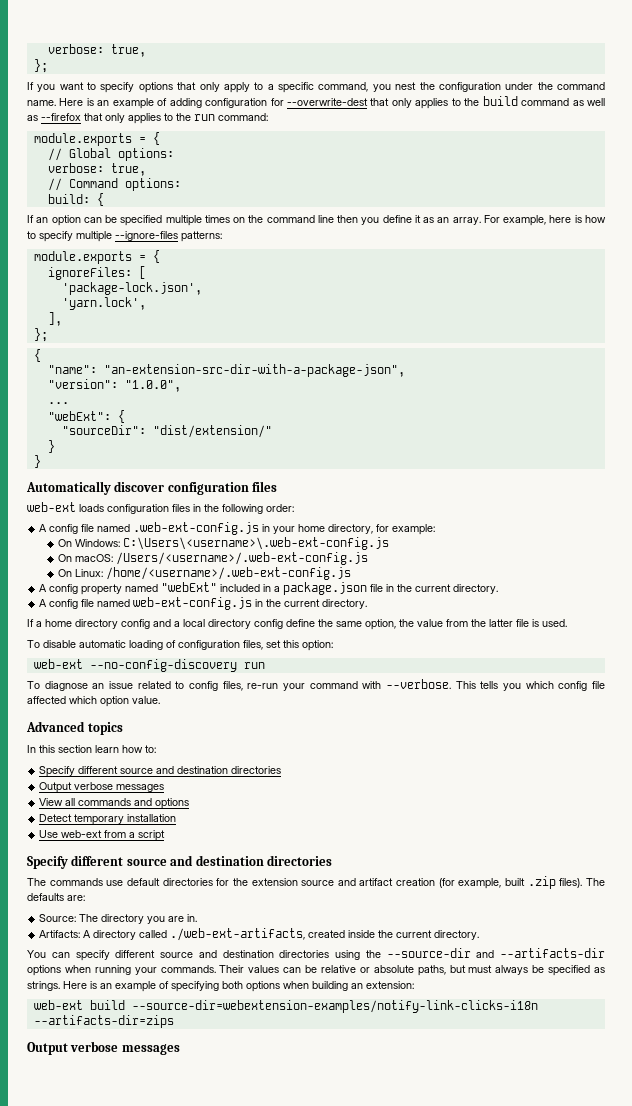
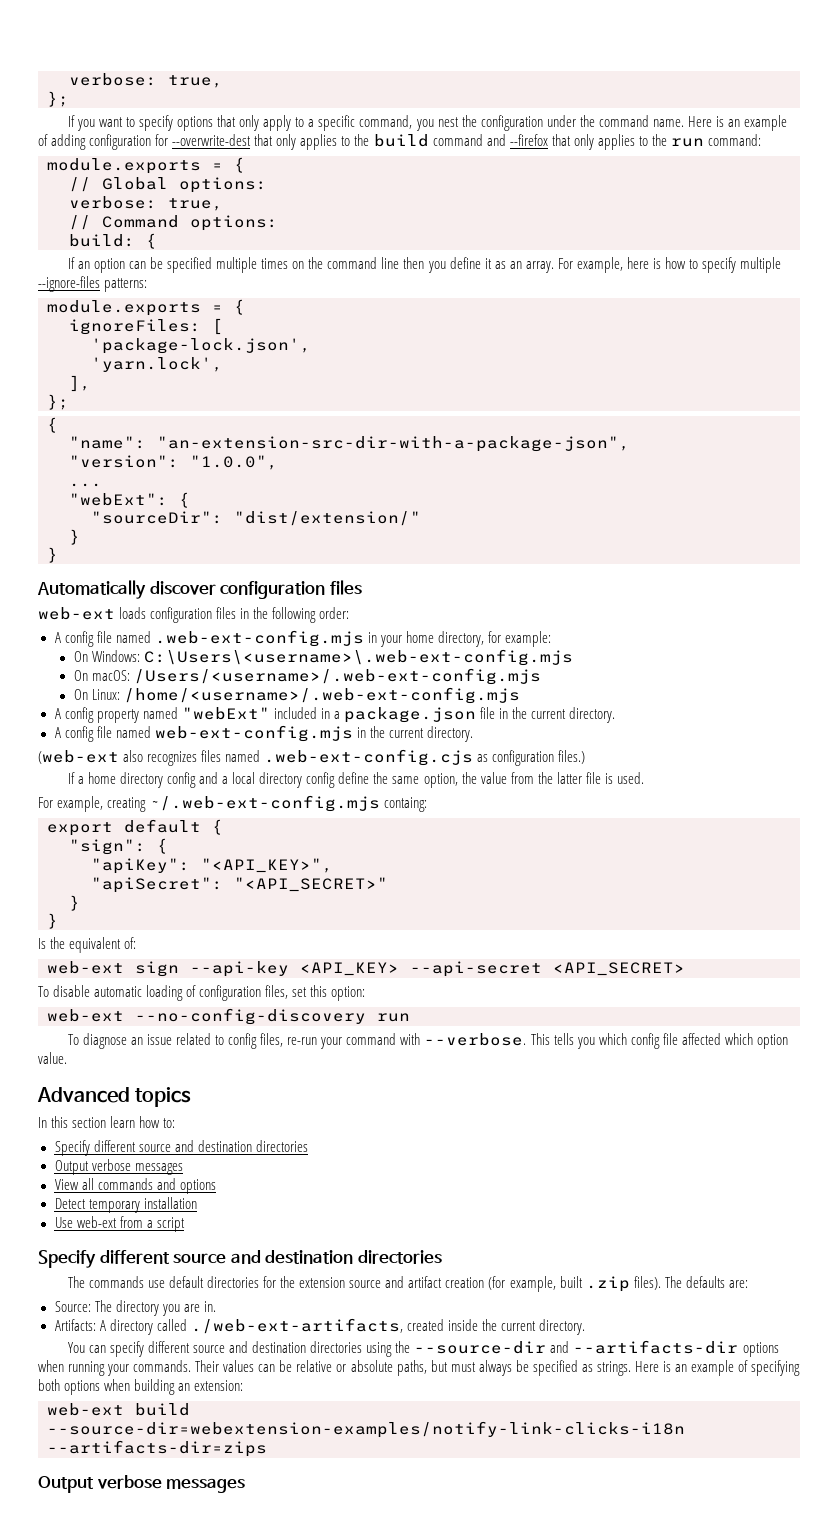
[572,98,606,106] [27,115,38,121] as well as -> [486,134,506,146] and
[133,522,260,535] .web-ext-config.js -> [154,630,364,647] .web-ext-config.mjs
[123,537,390,550] C:\Users\<username>\.web-ext-config.js -> [143,649,573,666] C:\Users\<username>\.web-ext-config.mjs
[116,552,369,565] /Users/<username>/.web-ext-config.js -> [133,668,541,685] /Users/<username>/.web-ext-config.mjs
[106,567,352,580] /home/<username>/.web-ext-config.js -> [123,687,520,704] /home/<username>/.web-ext-config.mjs
[133,597,368,610] web-ext-config.js in the current directory. -> [154,725,473,742] [38,749,586,766] web-ext-config.mjs in the current directory. // (web-ext also recognizes files named .web-ext-config.cjs as configuration files.)
(567, 623) none -> [38,795,428,812] [47,819,223,836] [69,838,168,855] [91,858,333,874] [91,877,388,893] [69,895,80,911] [47,913,58,929] [38,937,137,953] [47,961,685,977] // For example, creating ~/.web-ext-config.mjs containg: // export default { // "sign": { // "apiKey": "<API_KEY>", // "apiSecret": "<API_SECRET>" // } // } // Is the equivalent of: // web-ext sign --api-key <API_KEY> --api-secret <API_SECRET>

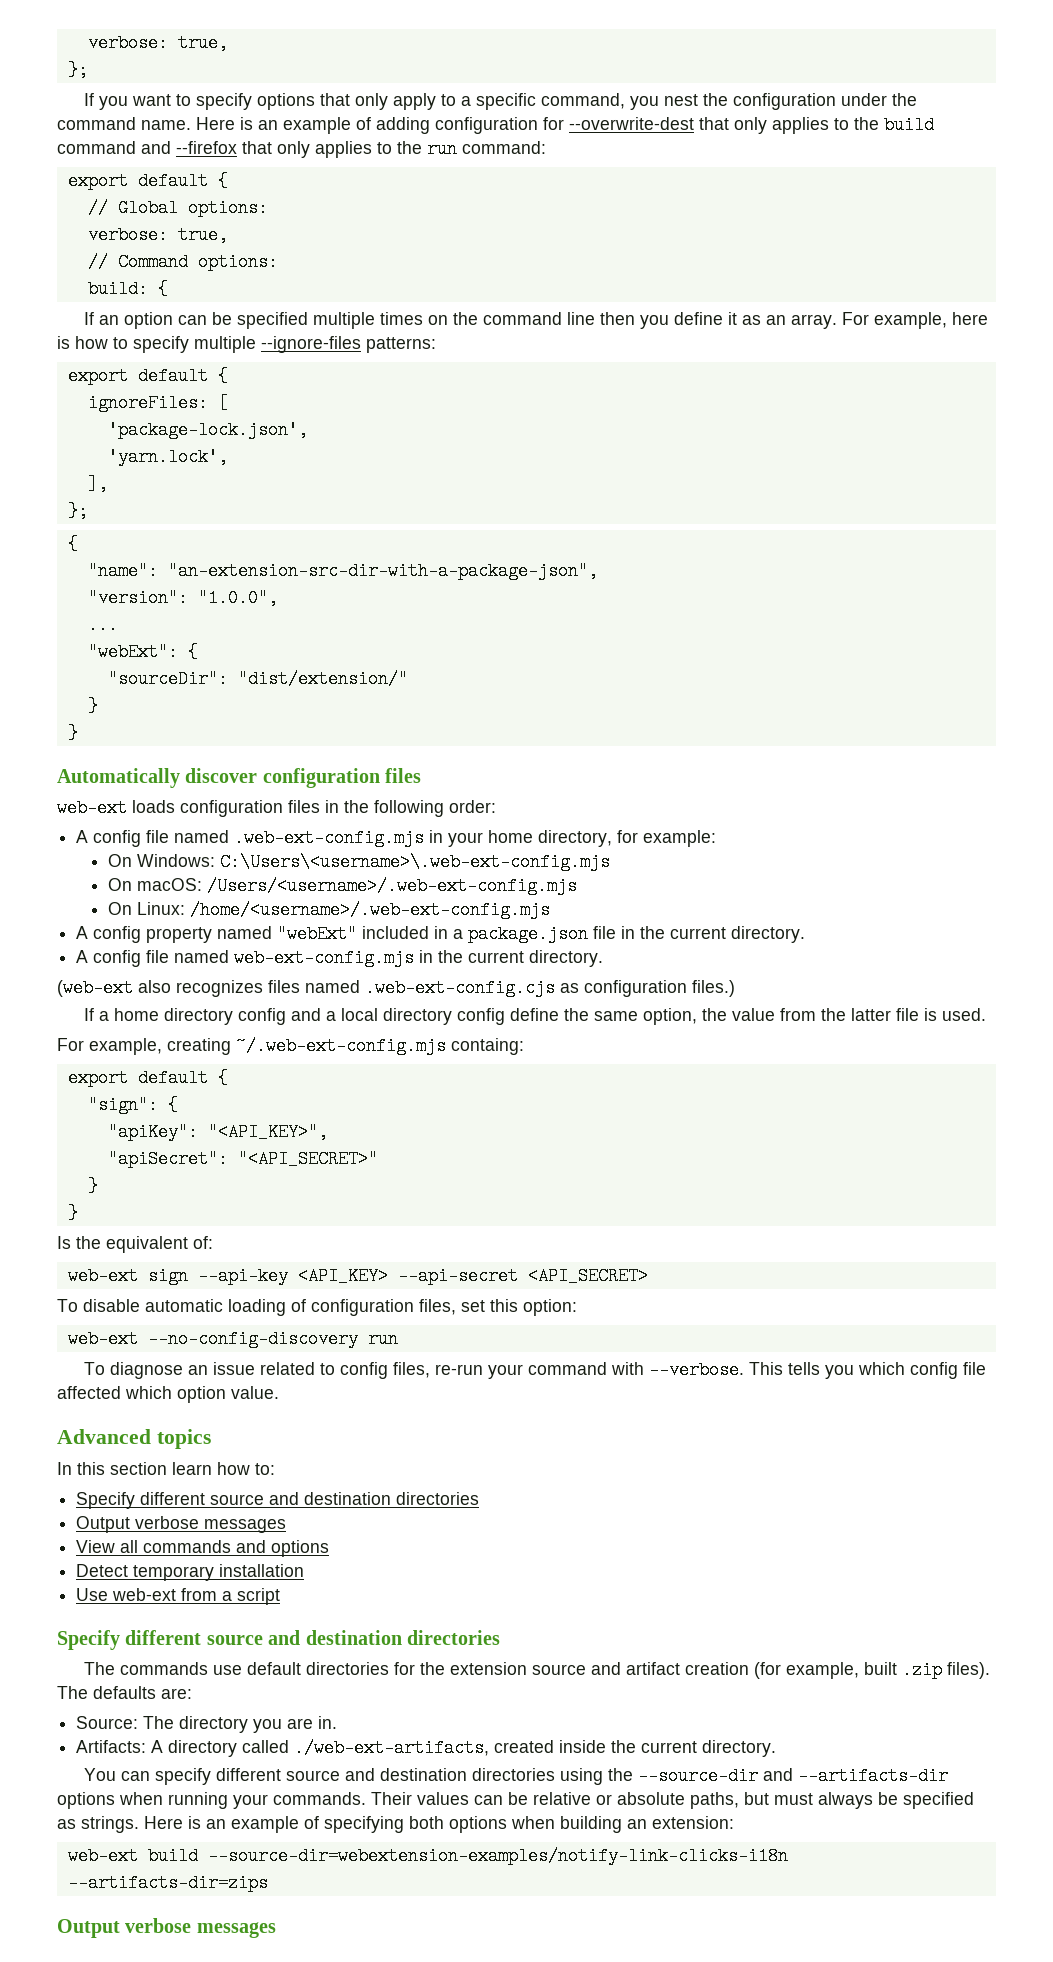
[47,158,223,174] module.exports = -> [67,172,208,190] export default
[47,300,223,316] module.exports = -> [67,367,208,385] export default

